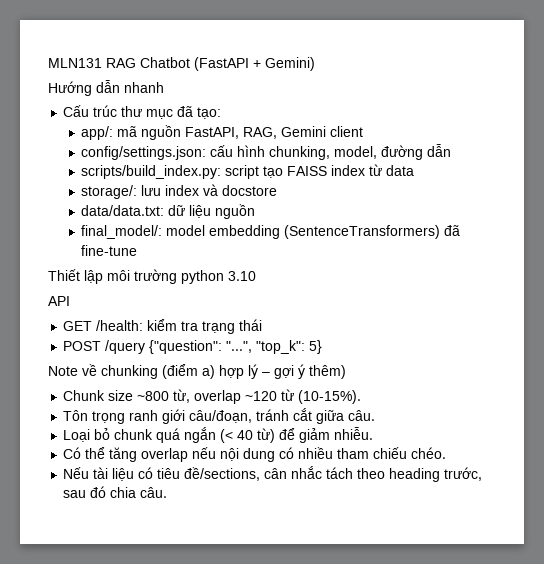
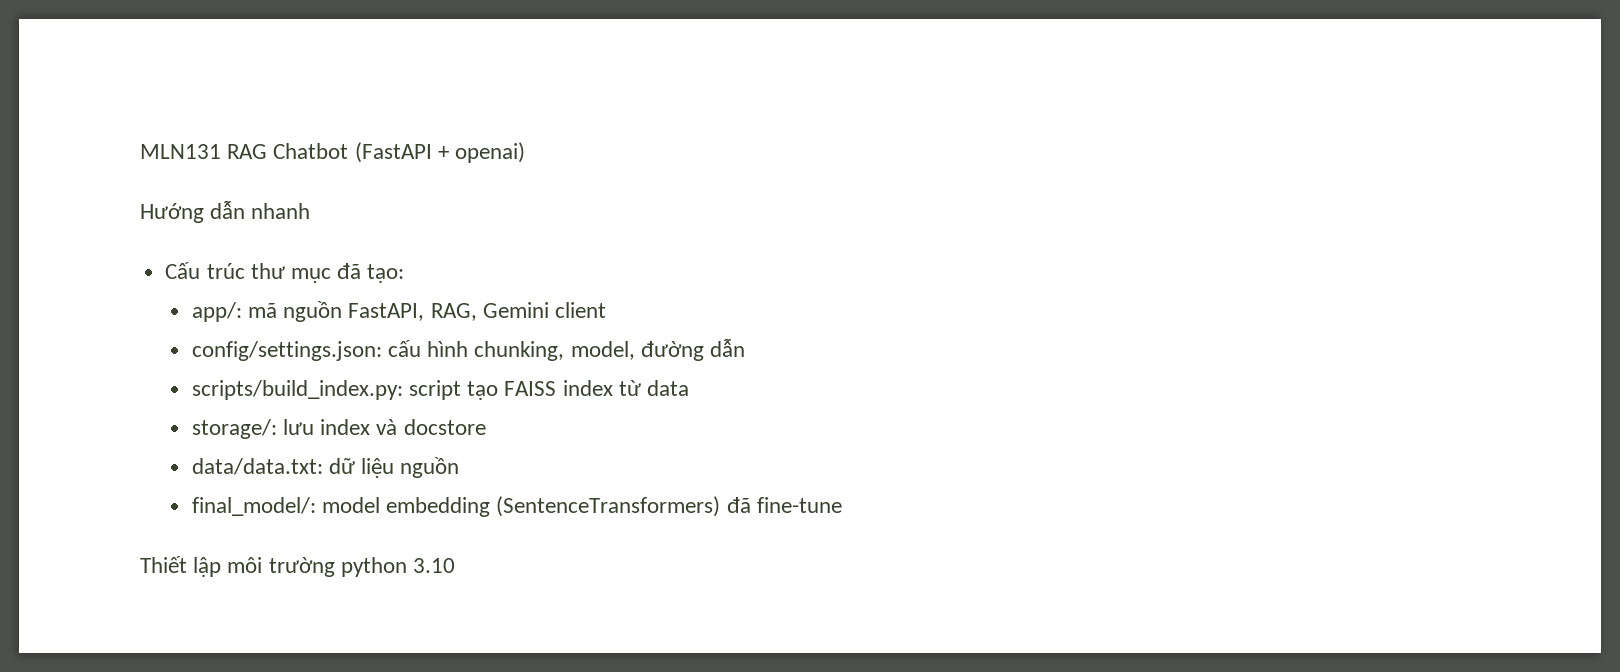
[265,57,315,71] Gemini) -> [455,142,526,163] openai)
[48,296,70,306] [63,319,263,334] [63,340,323,354] [48,364,346,379] [63,389,362,404] [63,408,376,424] [63,427,374,443] [63,447,447,462] [63,466,483,482] [63,486,168,498] // API // GET /health: kiểm tra trạng thái // POST /query {"question": "...", "top_k": 5} // Note về chunking (điểm a) hợp lý – gợi ý thêm) // Chunk size ~800 từ, overlap ~120 từ (10-15%). // Tôn trọng ranh giới câu/đoạn, tránh cắt giữa câu. // Loại bỏ chunk quá ngắn (< 40 từ) để giảm nhiễu. // Có thể tăng overlap nếu nội dung có nhiều tham chiếu chéo. // Nếu tài liệu có tiêu đề/sections, cân nhắc tách theo heading trước, sau đó chia câu. -> (456, 565) none

